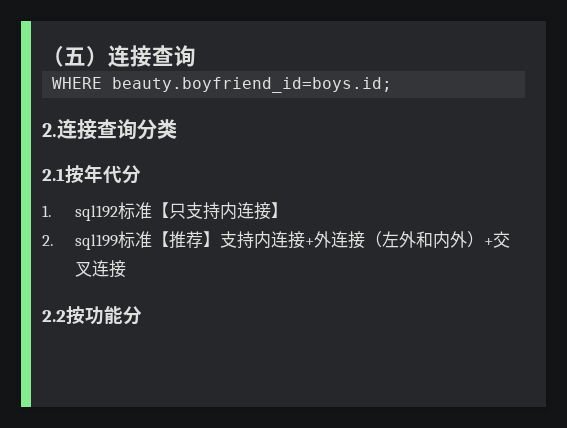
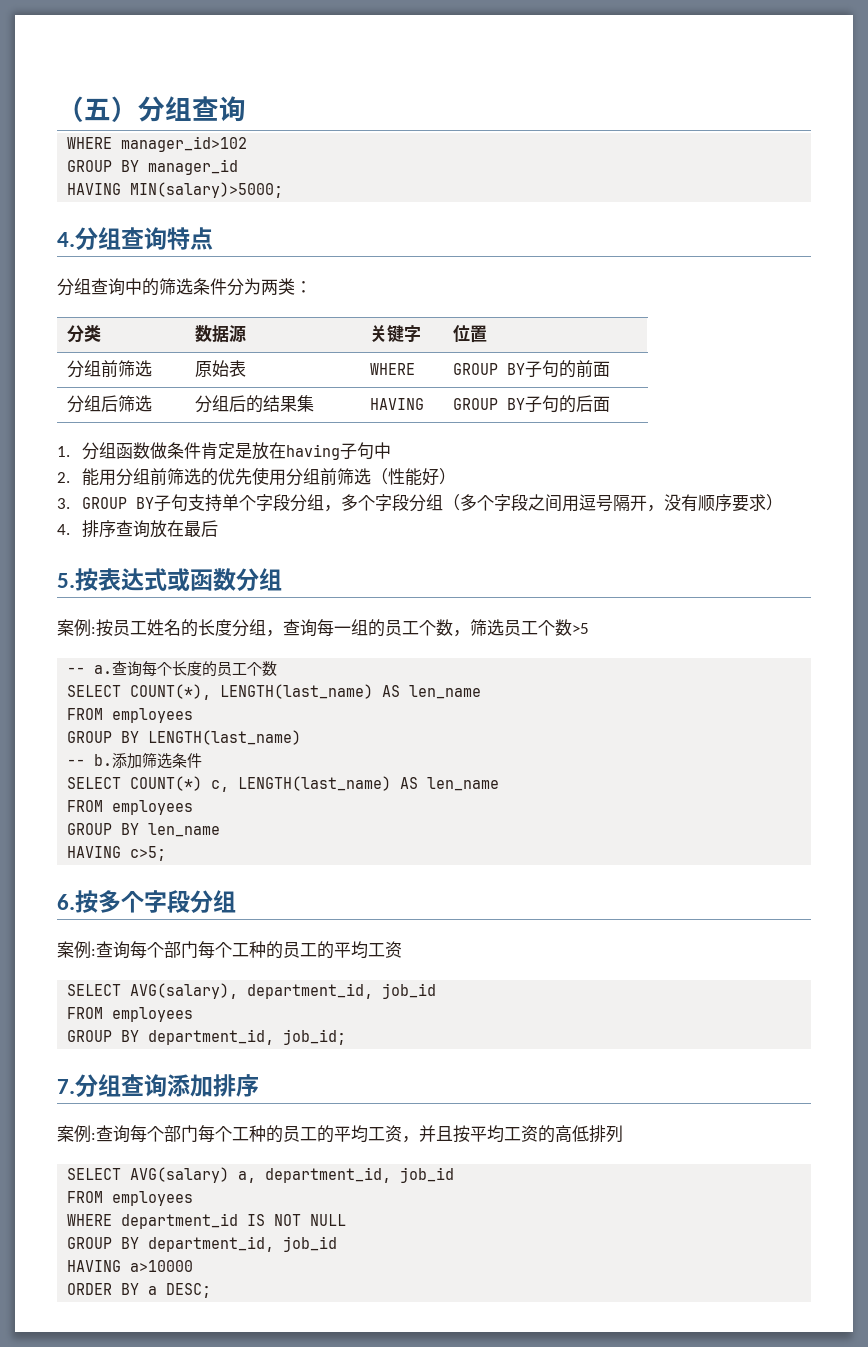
[108,45,152,67] 连接 -> [138,96,192,122] 分组
[112,77,393,93] [42,119,177,140] [42,164,141,184] [42,202,288,221] [42,231,510,250] [74,260,126,278] [42,306,142,325] beauty.boyfriend_id=boys.id; // 2.连接查询分类 // 2.1按年代分 // 1. sql192标准【只支持内连接】 // 2. sql199标准【推荐】支持内连接+外连接（左外和内外）+交叉连接 // 2.2按功能分 -> [121,136,248,152] [67,159,239,175] [67,182,284,198] [57,227,213,250] [57,278,312,296] [66,325,101,343] [194,325,246,343] [369,325,421,343] [452,325,487,343] [66,360,152,378] [194,360,246,377] [369,363,415,375] [452,360,610,378] [66,395,152,413] [194,395,314,413] [369,398,424,410] [452,395,610,413] [57,442,392,460] [57,467,457,486] [57,494,784,512] [57,520,219,538] [57,568,282,592] [57,619,589,637] [67,661,278,677] [67,684,482,700] [67,708,194,723] [67,730,302,745] [67,753,203,769] [67,776,500,792] [67,800,194,815] [67,823,221,837] [67,846,167,861] [57,890,236,913] [57,941,402,959] [67,983,437,999] [67,1007,194,1022] [67,1029,347,1045] [57,1074,259,1097] [57,1125,623,1143] [67,1167,455,1183] [67,1191,194,1206] [67,1213,347,1229] [67,1236,338,1252] [67,1260,194,1272] [67,1283,212,1298] manager_id>102 // GROUP BY manager_id // HAVING MIN(salary)>5000; // 4.分组查询特点 // 分组查询中的筛选条件分为两类： // 分类 | 数据源 | 关键字 | 位置 // 分组前筛选 | 原始表 | WHERE | GROUP BY子句的前面 // 分组后筛选 | 分组后的结果集 | HAVING | GROUP BY子句的后面 // 1.分组函数做条件肯定是放在having子句中 // 2.能用分组前筛选的优先使用分组前筛选（性能好） // 3. GROUP BY子句支持单个字段分组，多个字段分组（多个字段之间用逗号隔开，没有顺序要求） // 4.排序查询放在最后 // 5.按表达式或函数分组 // 案例:按员工姓名的长度分组，查询每一组的员工个数，筛选员工个数>5 // -- a.查询每个长度的员工个数 // SELECT COUNT(*), LENGTH(last_name) AS len_name // FROM employees // GROUP BY LENGTH(last_name) // -- b.添加筛选条件 // SELECT COUNT(*) c, LENGTH(last_name) AS len_name // FROM employees // GROUP BY len_name // HAVING c>5; // 6.按多个字段分组 // 案例:查询每个部门每个工种的员工的平均工资 // SELECT AVG(salary), department_id, job_id // FROM employees // GROUP BY department_id, job_id; // 7.分组查询添加排序 // 案例:查询每个部门每个工种的员工的平均工资，并且按平均工资的高低排列 // SELECT AVG(salary) a, department_id, job_id // FROM employees // WHERE department_id IS NOT NULL // GROUP BY department_id, job_id // HAVING a>10000 // ORDER BY a DESC;

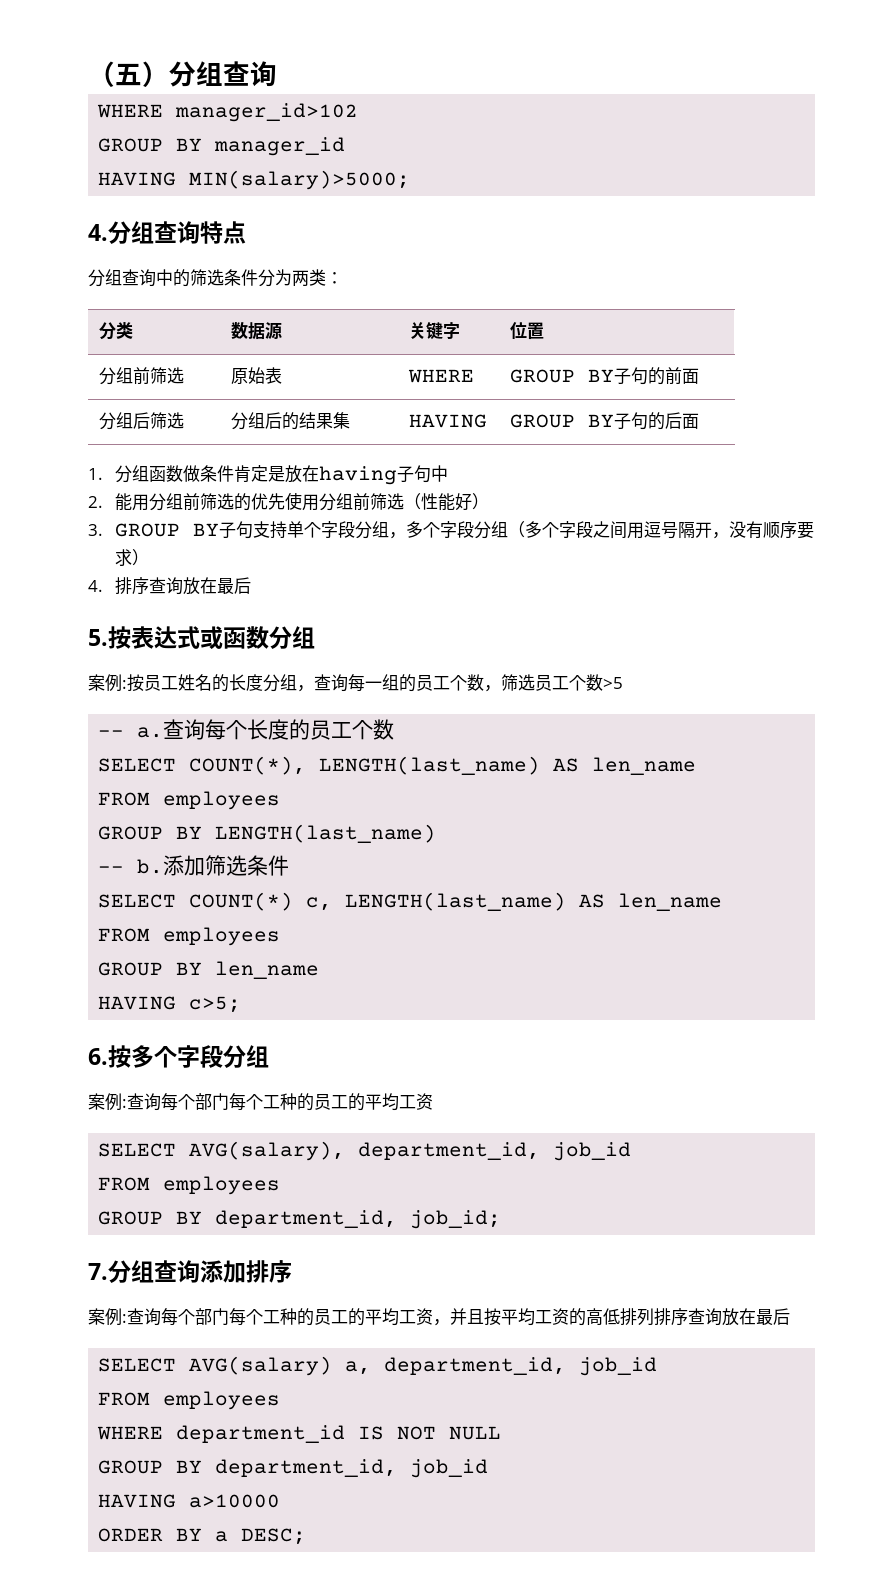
(623, 1134) none -> [654,1308,790,1326] 排序查询放在最后

